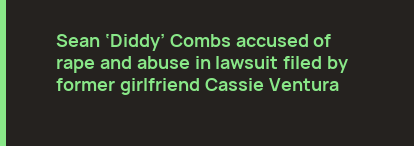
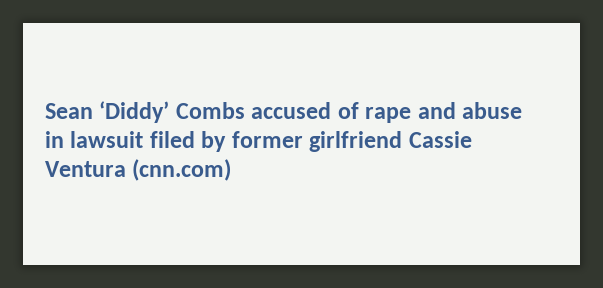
(339, 84) none -> [132,159,232,181] (cnn.com)

